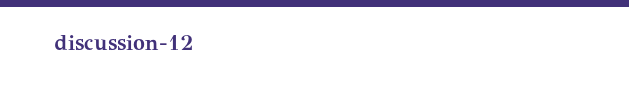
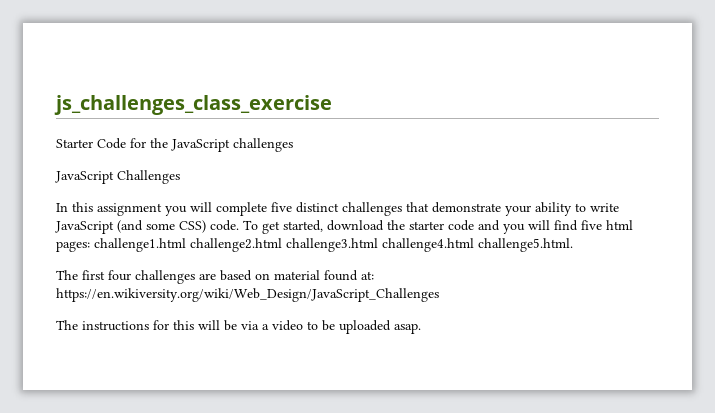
[54,35,193,51] discussion-12 -> [54,95,332,115] [56,138,293,152] [55,170,180,184] [56,202,619,216] [55,220,633,234] [56,238,573,252] [56,270,374,284] [56,288,439,302] [56,320,421,334] js_challenges_class_exercise // Starter Code for the JavaScript challenges // JavaScript Challenges // In this assignment you will complete five distinct challenges that demonstrate your ability to write JavaScript (and some CSS) code. To get started, download the starter code and you will find five html pages: challenge1.html challenge2.html challenge3.html challenge4.html challenge5.html. // The first four challenges are based on material found at: https://en.wikiversity.org/wiki/Web_Design/JavaScript_Challenges // The instructions for this will be via a video to be uploaded asap.

